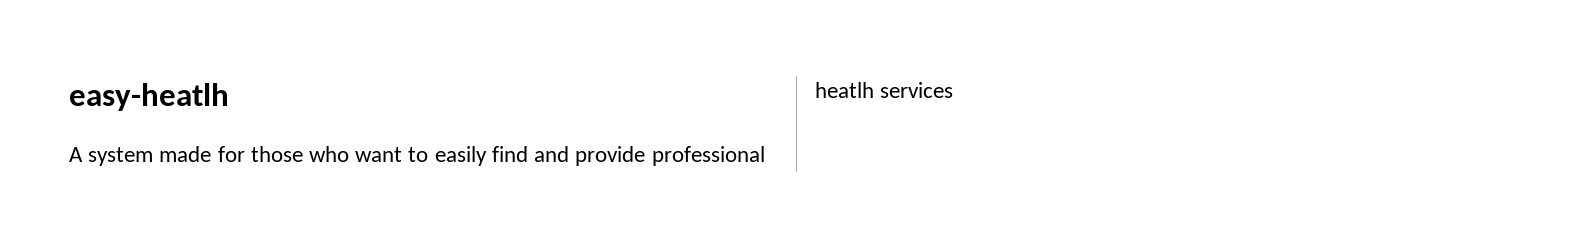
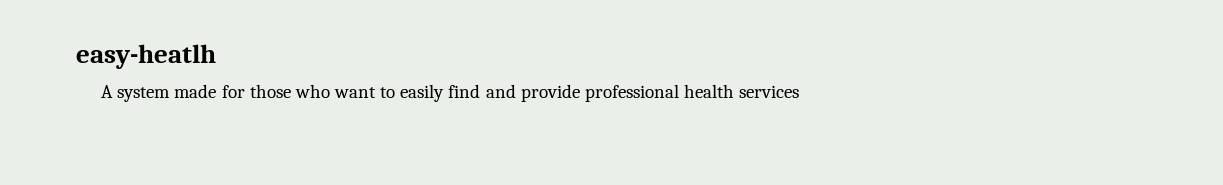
[815,82,874,98] heatlh -> [683,84,734,98] health

